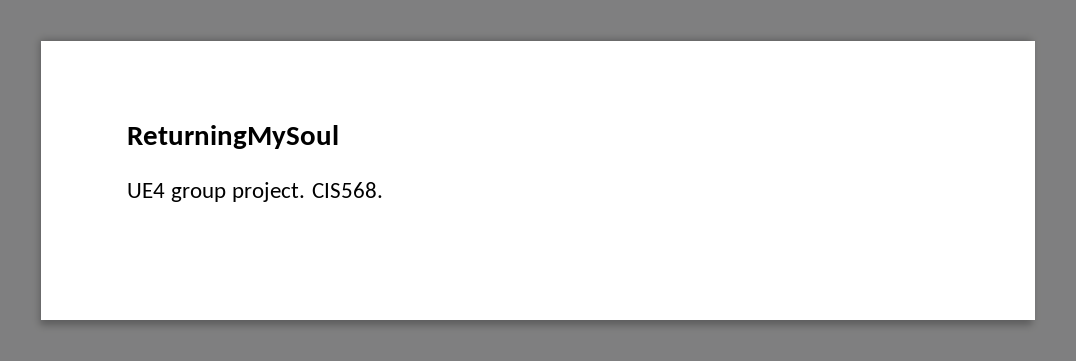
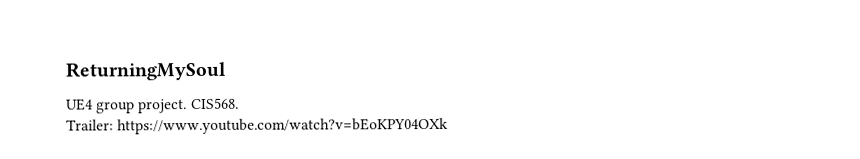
(383, 190) none -> [66,117,449,135] // Trailer: https://www.youtube.com/watch?v=bEoKPY04OXk

